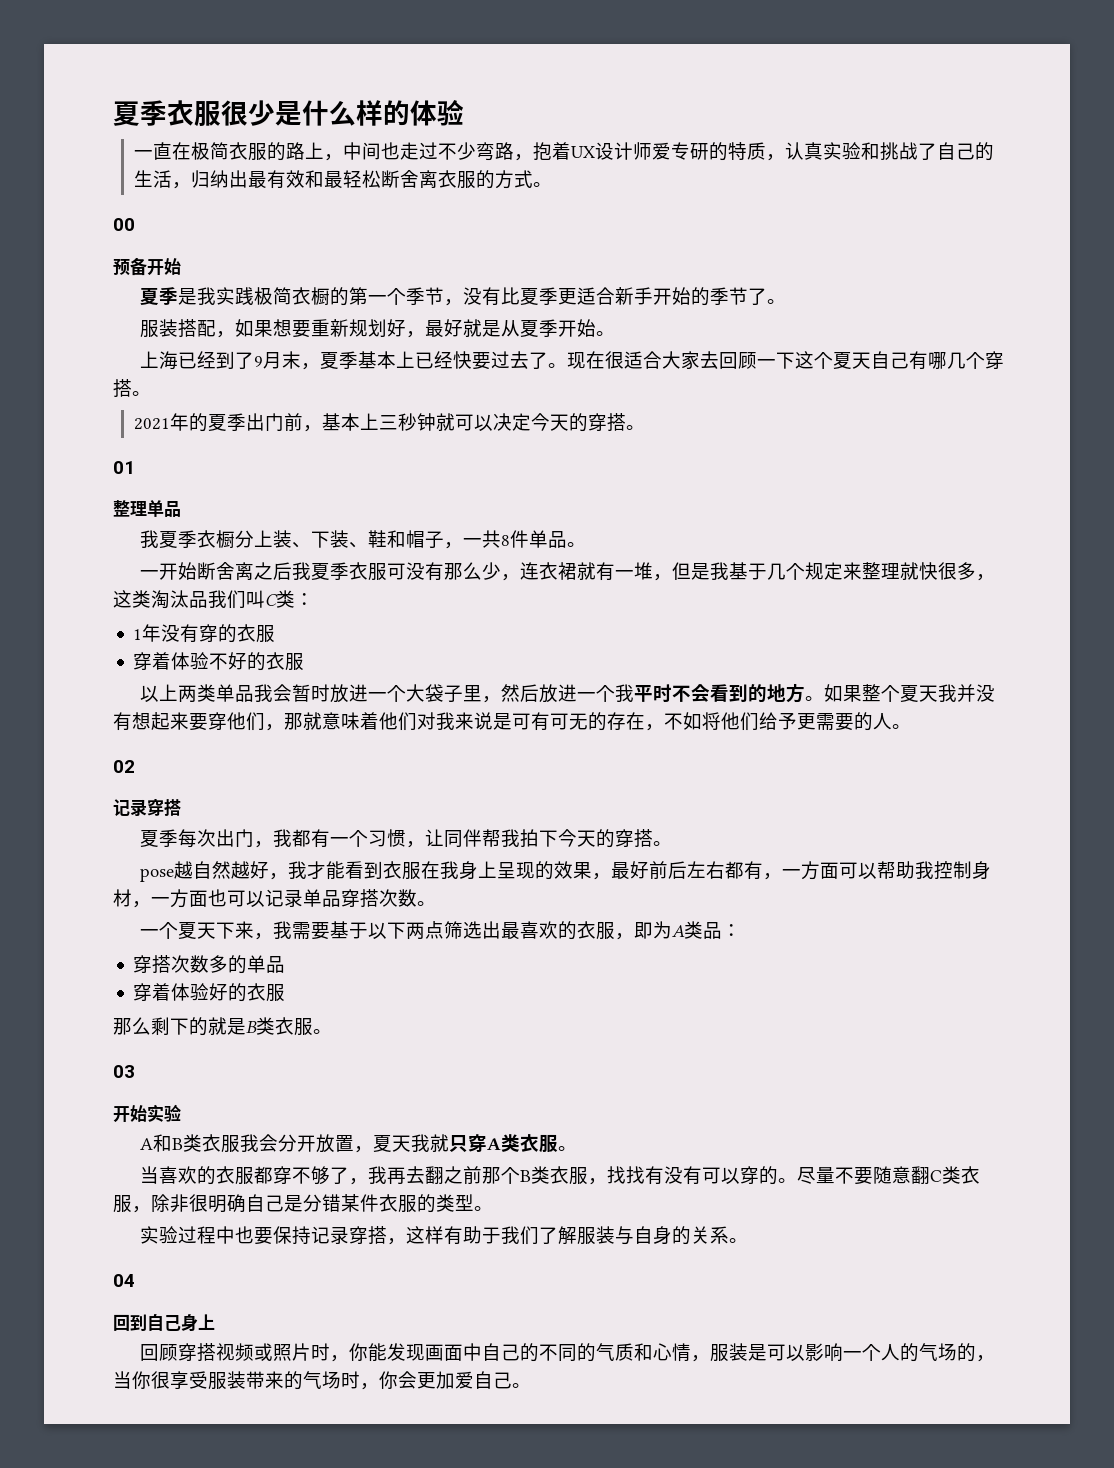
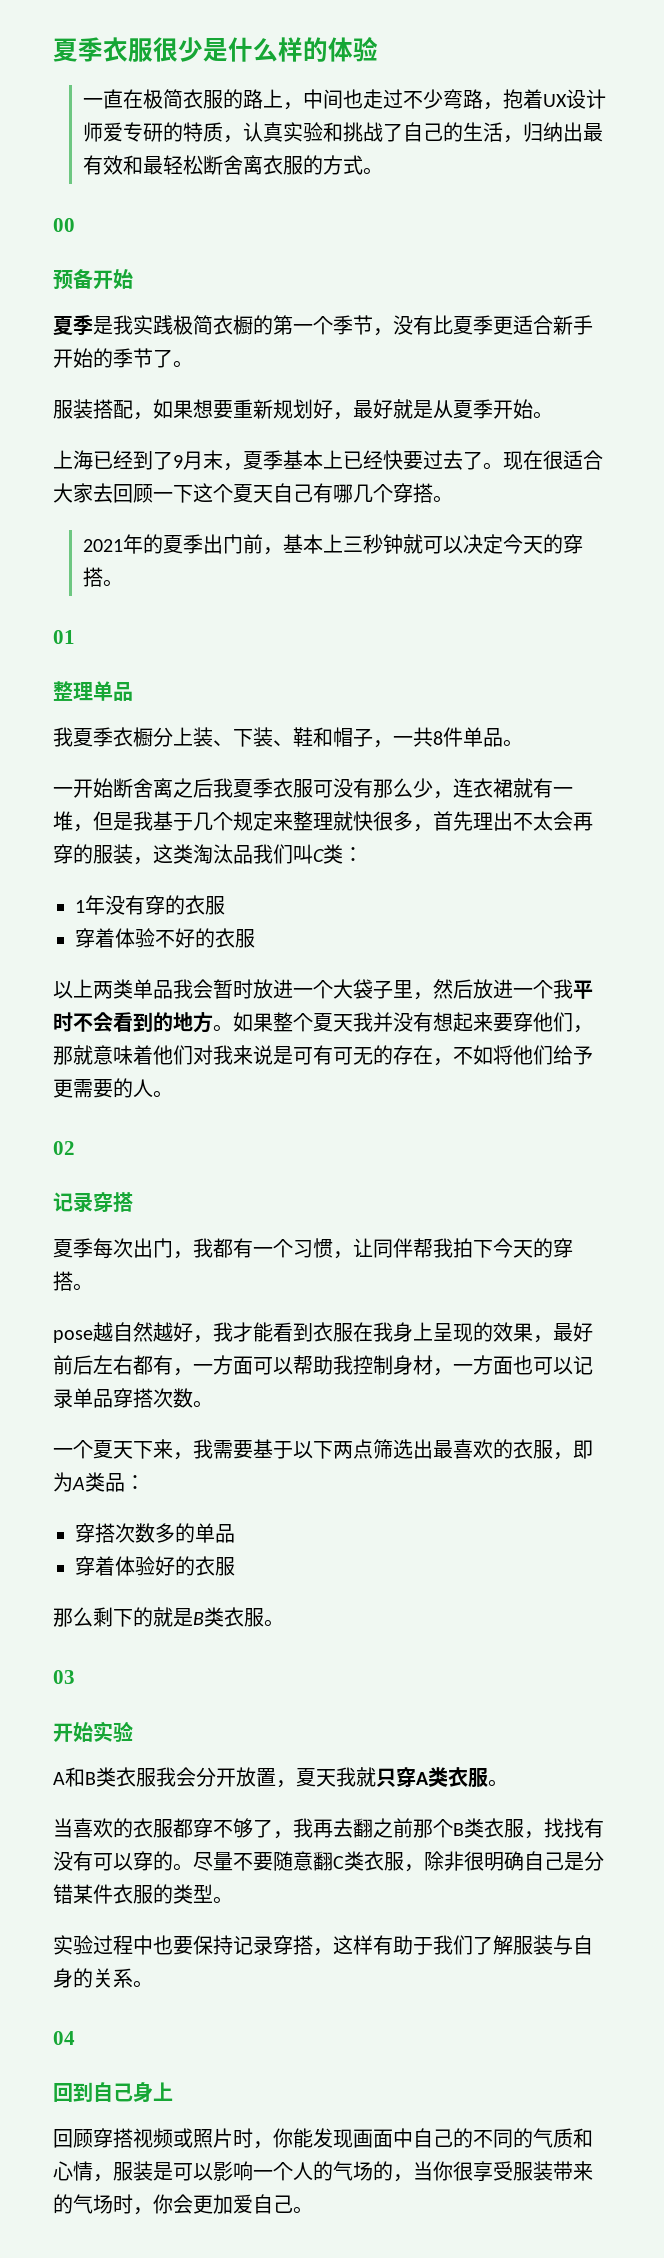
(995, 577) none -> [433,811,593,831] [53,844,153,865] 首先理出不太会再穿的服装，

